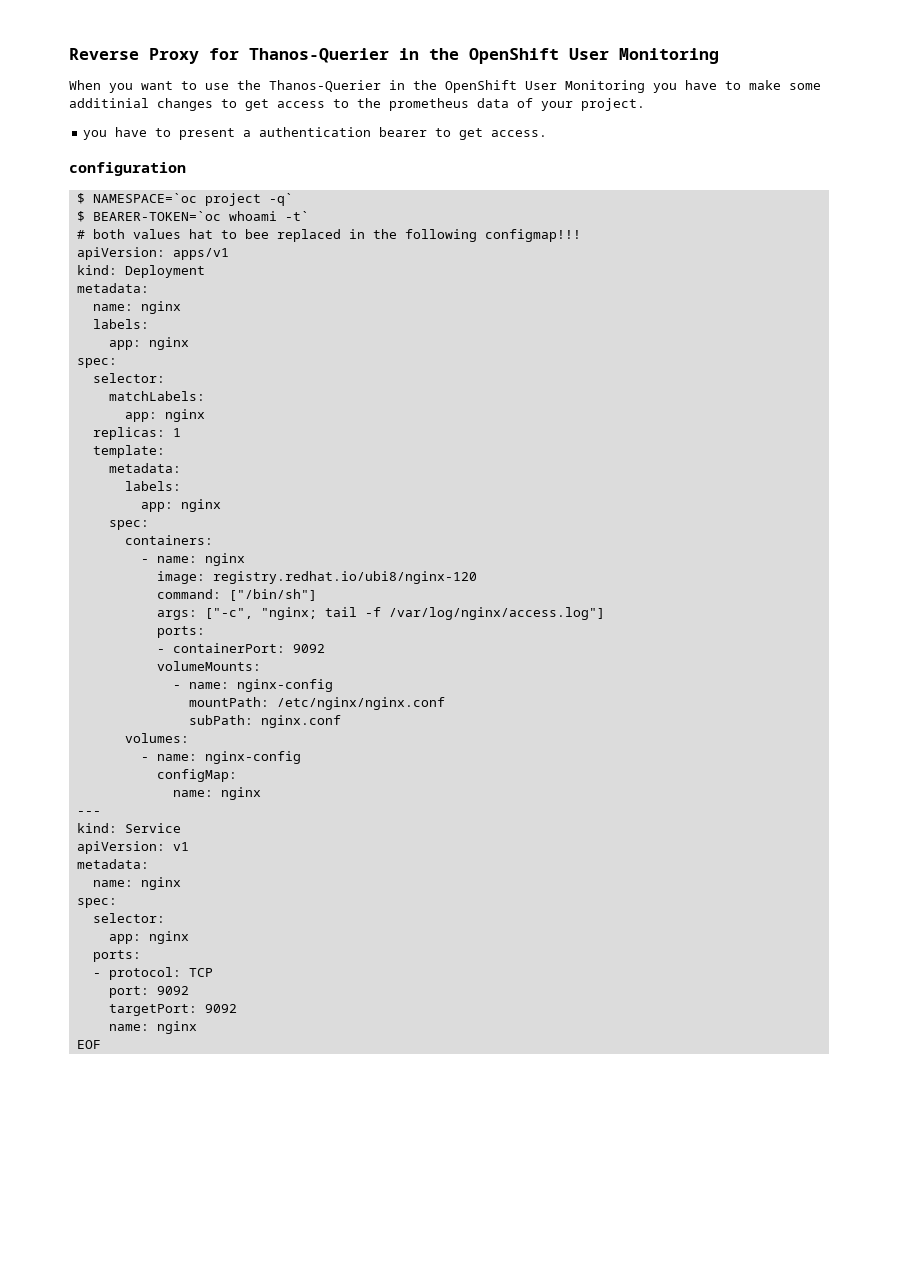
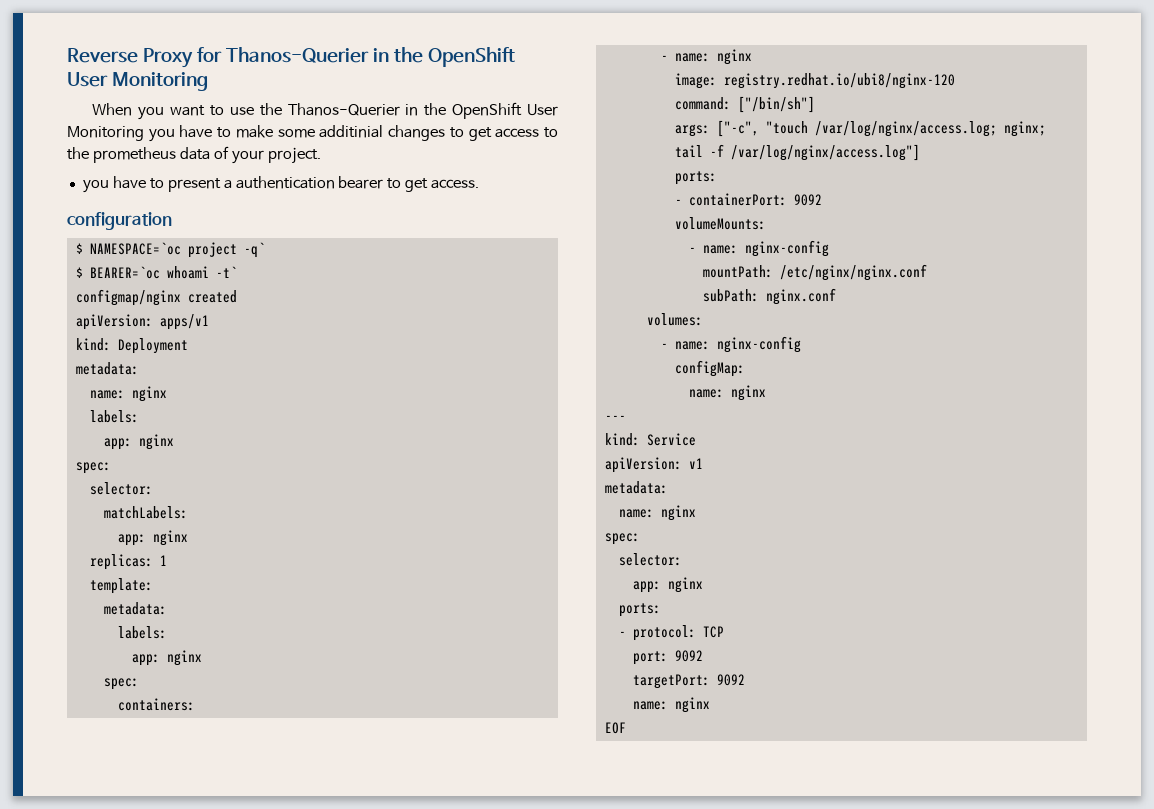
[92,211,221,221] BEARER-TOKEN=`oc -> [89,266,160,279] BEARER=`oc
[76,229,581,242] # both values hat to bee replaced in the following configmap!!! -> [75,289,237,306] configmap/nginx created
[260,607,317,620] "nginx; -> [765,121,1046,137] "touch /var/log/nginx/access.log; nginx;

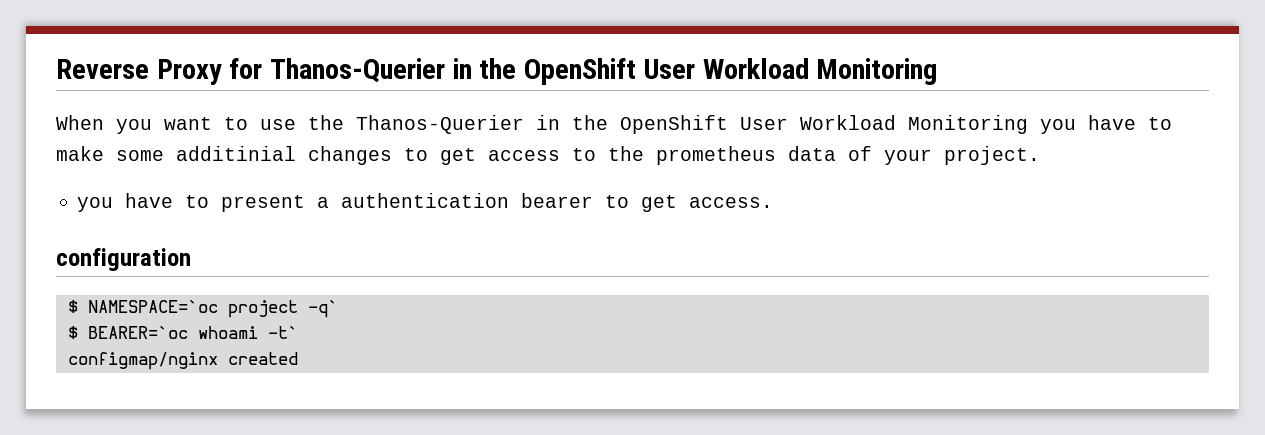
(108, 79) none -> [702,58,809,79] Workload
(558, 110) none -> [800,115,896,130] Workload
[75,314,209,330] [75,338,188,354] [75,362,139,375] [89,386,167,402] [89,410,139,423] [103,434,174,450] [75,462,111,474] [89,482,153,495] [103,506,188,519] [117,530,188,546] [89,554,167,570] [89,578,153,594] [103,602,167,615] [117,626,167,639] [131,650,202,666] [103,678,139,690] [117,698,195,711] [660,49,752,65] [674,73,955,89] [674,96,815,113] [674,120,1046,137] [674,144,920,161] [674,171,717,185] [674,193,822,206] [674,217,766,230] [688,240,829,257] [702,264,927,281] [702,288,836,305] [646,313,703,326] [660,336,801,353] [674,360,745,377] [688,385,766,401] [604,415,626,421] [604,433,696,446] [604,457,703,473] [604,481,668,494] [618,505,696,521] [604,533,640,545] [618,553,682,566] [632,577,703,593] [618,603,661,617] [618,625,724,641] [632,650,703,665] [632,674,745,689] [632,697,710,713] [604,722,626,734] // apiVersion: apps/v1 // kind: Deployment // metadata: // name: nginx // labels: // app: nginx // spec: // selector: // matchLabels: // app: nginx // replicas: 1 // template: // metadata: // labels: // app: nginx // spec: // containers: // - name: nginx // image: registry.redhat.io/ubi8/nginx-120 // command: ["/bin/sh"] // args: ["-c", "touch /var/log/nginx/access.log; nginx; tail -f /var/log/nginx/access.log"] // ports: // - containerPort: 9092 // volumeMounts: // - name: nginx-config // mountPath: /etc/nginx/nginx.conf // subPath: nginx.conf // volumes: // - name: nginx-config // configMap: // name: nginx // --- // kind: Service // apiVersion: v1 // metadata: // name: nginx // spec: // selector: // app: nginx // ports: // - protocol: TCP // port: 9092 // targetPort: 9092 // name: nginx // EOF -> (298, 358) none

